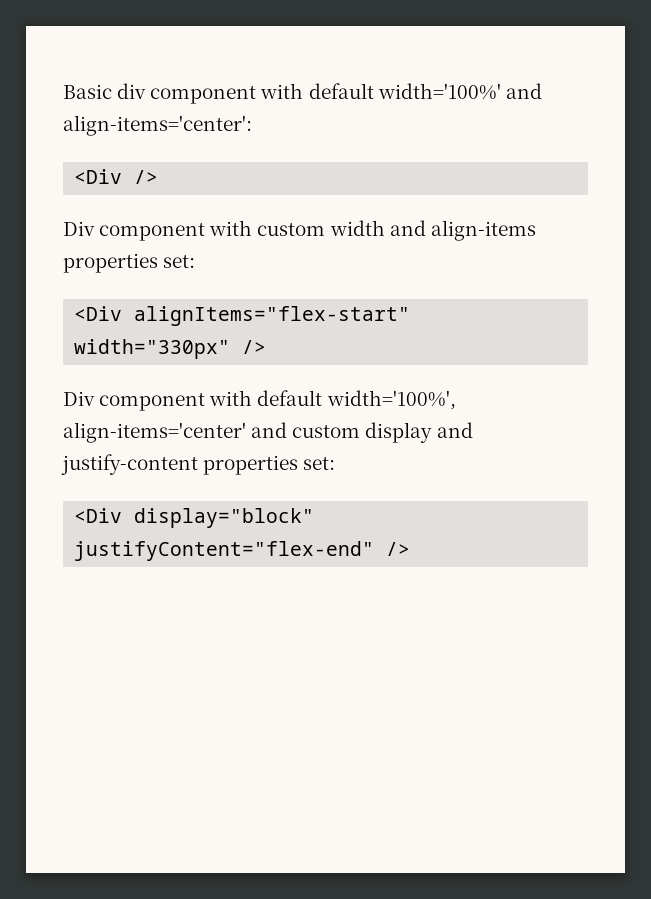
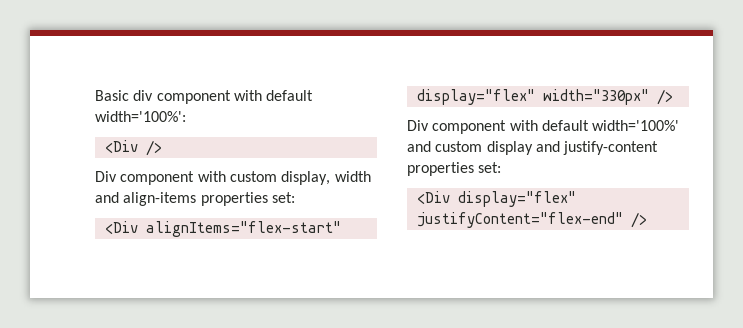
[377,83,542,100] [63,115,252,136] width='100%' and align-items='center': -> [95,111,186,122] width='100%':
(326, 229) none -> [281,171,331,185] display,
(411, 316) none -> [416,89,535,105] display="flex"
[326,390,456,410] [63,422,246,443] width='100%', align-items='center' -> [592,120,680,131] width='100%'
[134,508,315,528] display="block" -> [457,191,576,207] display="flex"

